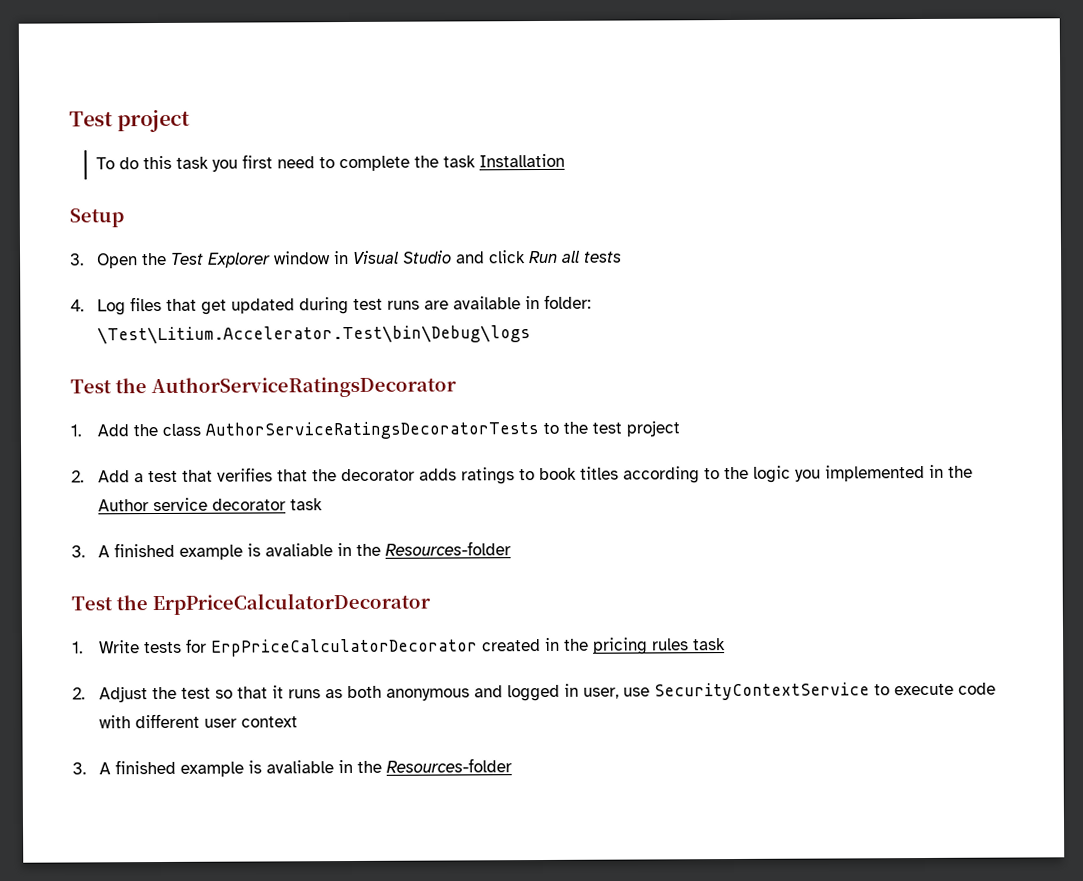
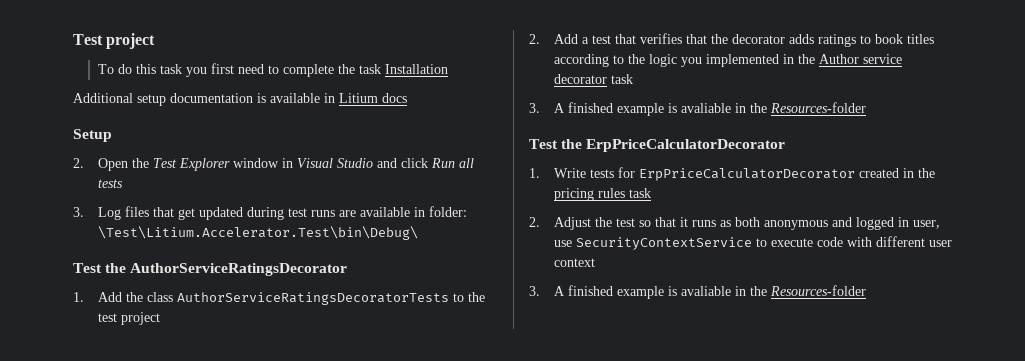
(565, 160) none -> [73,93,407,106] // Additional setup documentation is available in Litium docs
[70,253,84,266] 3. -> [73,158,84,168] 2.
[70,299,84,312] 4. -> [73,207,84,217] 3.
[96,325,531,345] \Test\Litium.Accelerator.Test\bin\Debug\logs -> [97,226,418,240] \Test\Litium.Accelerator.Test\bin\Debug\

